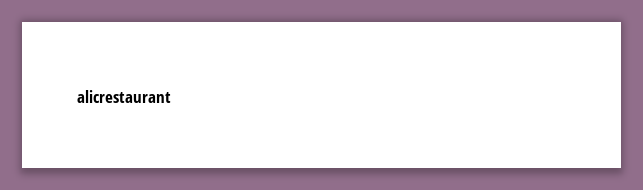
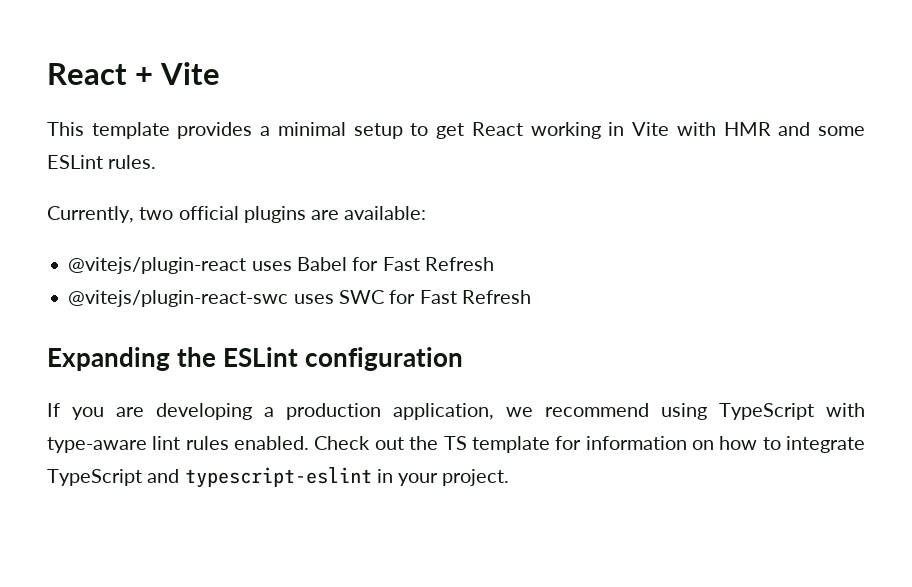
[77,90,171,103] alicrestaurant -> [47,62,221,85] [47,122,866,139] [47,155,157,169] [47,206,427,223] [68,257,494,274] [68,290,531,307] [47,347,464,371] [47,403,865,420] [47,436,865,453] [47,467,510,488] React + Vite // This template provides a minimal setup to get React working in Vite with HMR and some ESLint rules. // Currently, two official plugins are available: // @vitejs/plugin-react uses Babel for Fast Refresh // @vitejs/plugin-react-swc uses SWC for Fast Refresh // Expanding the ESLint configuration // If you are developing a production application, we recommend using TypeScript with type-aware lint rules enabled. Check out the TS template for information on how to integrate TypeScript and typescript-eslint in your project.

